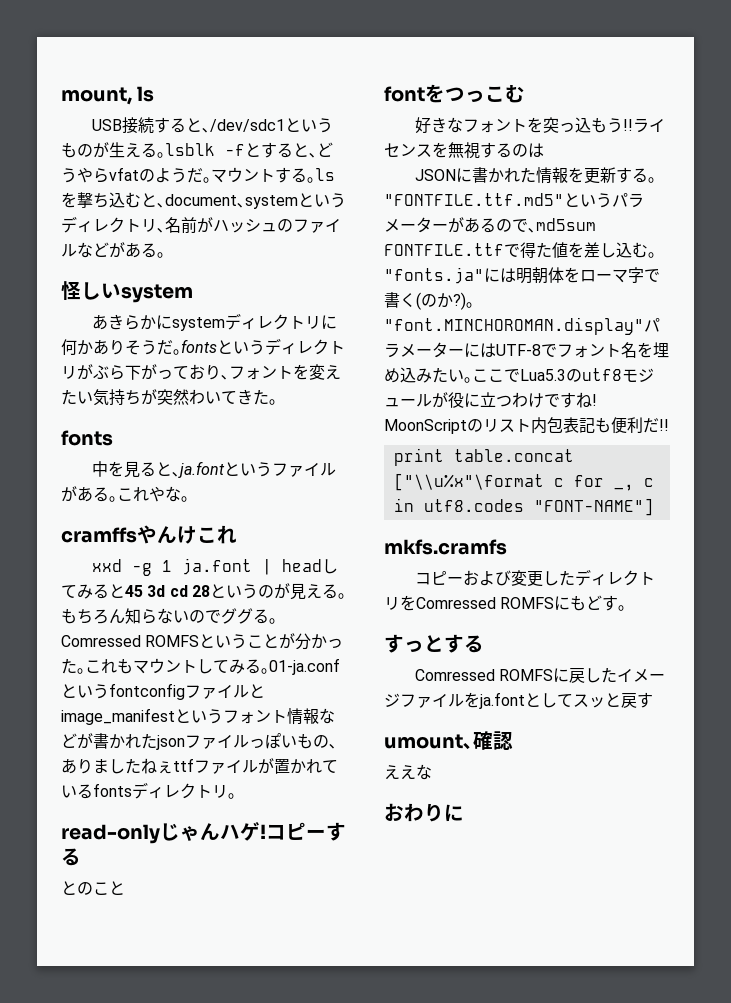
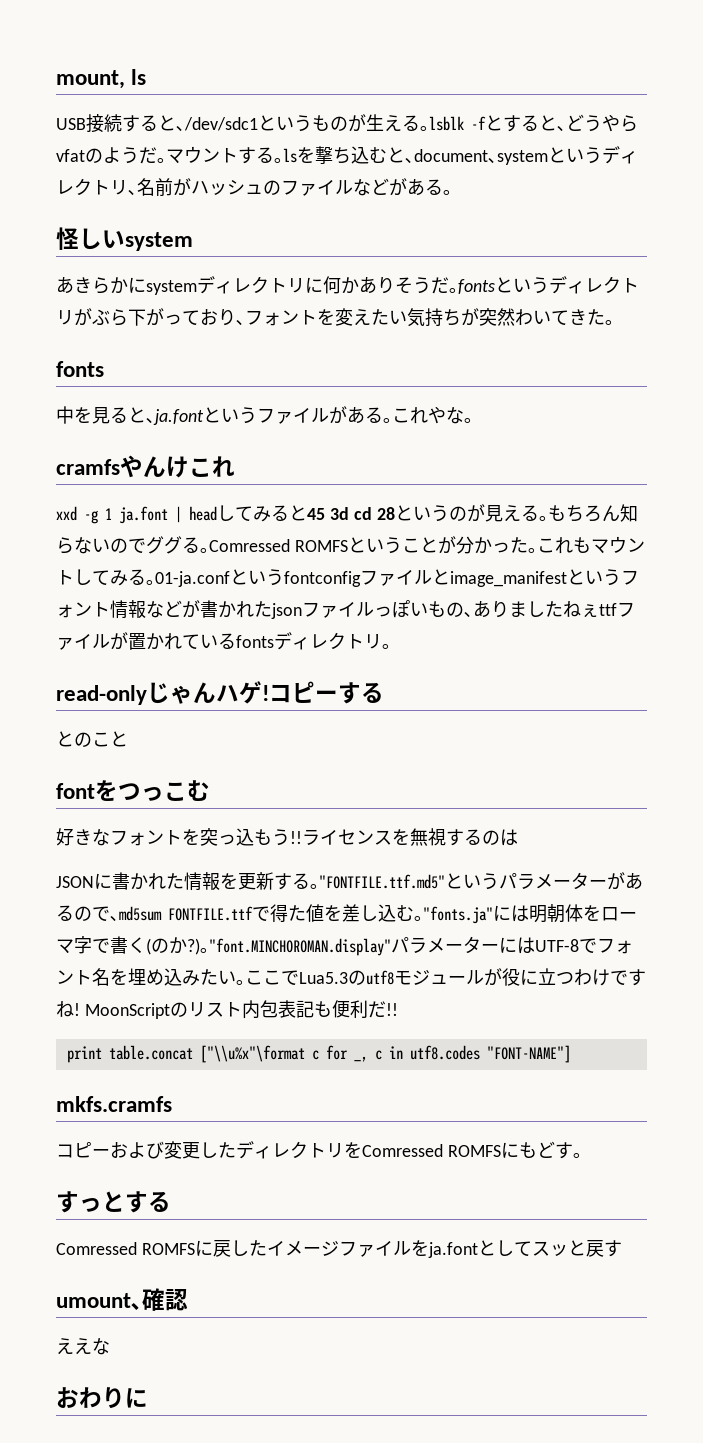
[61,527,137,543] cramffs -> [56,459,120,475] cramfs

